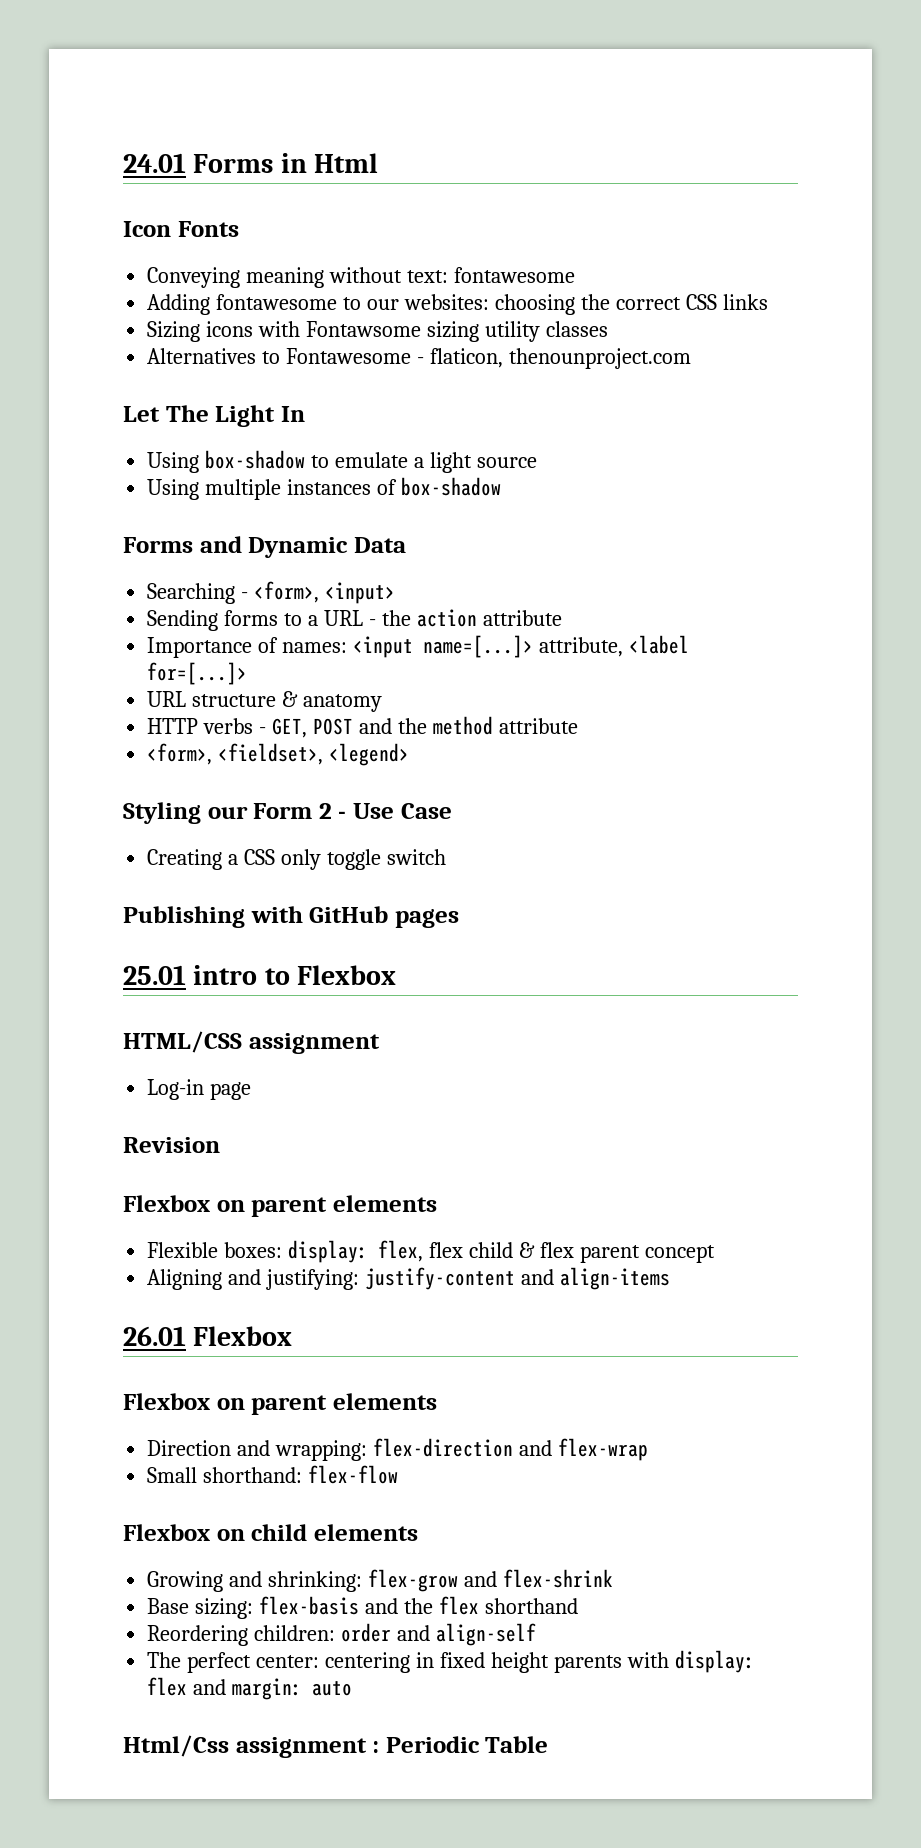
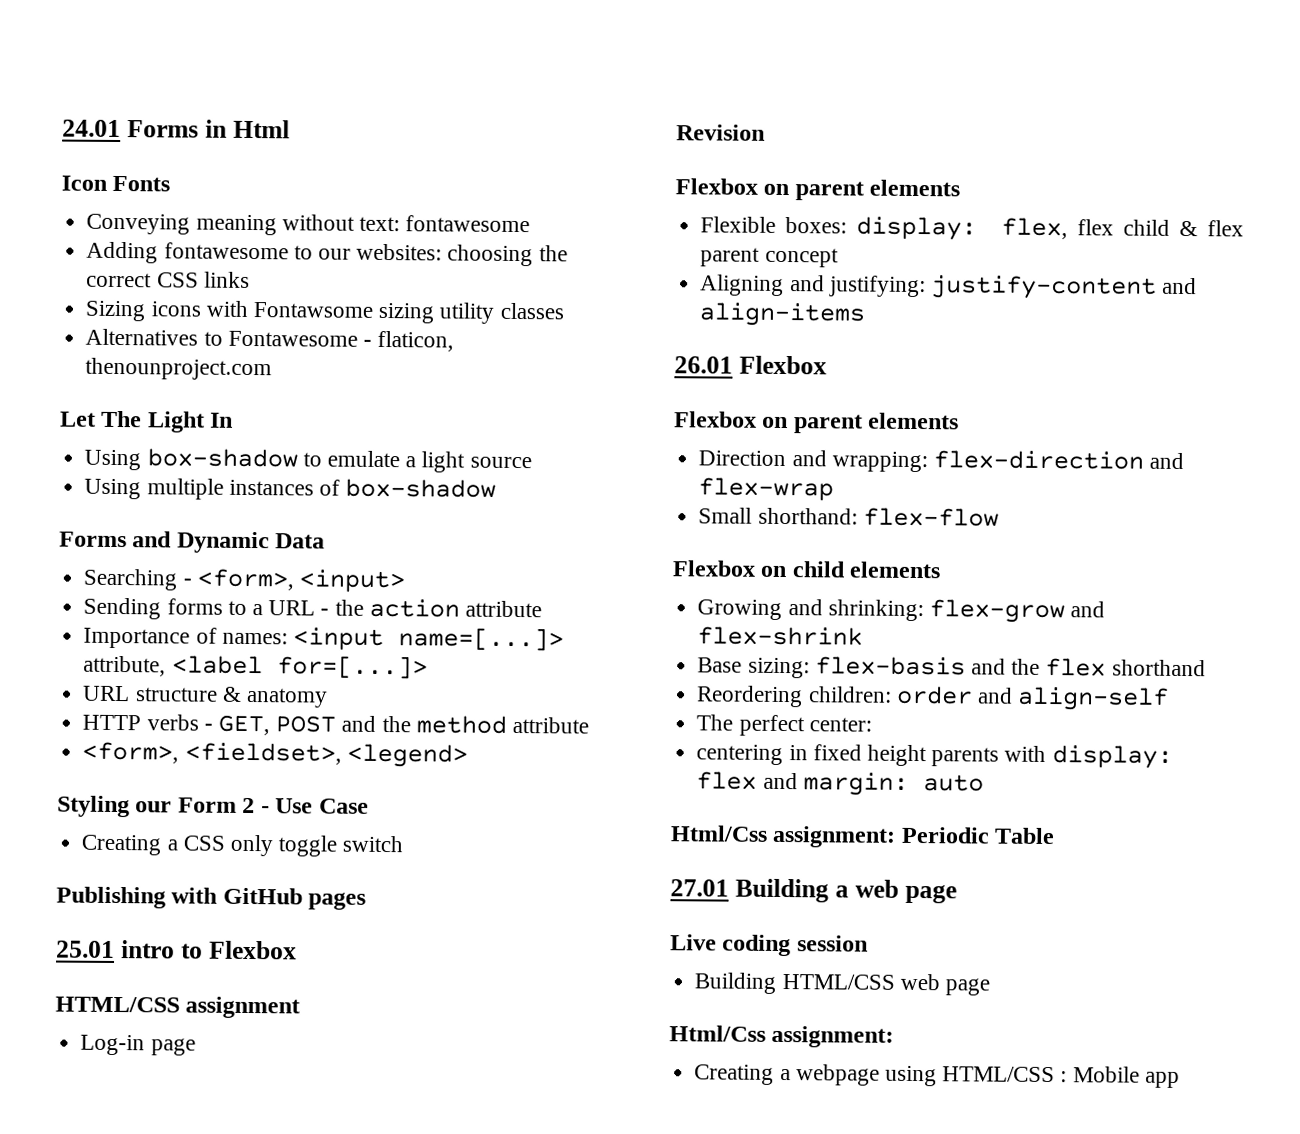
(320, 1661) none -> (872, 724) //
[235,1737,380,1758] assignment : -> [772,825,897,848] assignment:
(549, 1744) none -> [670,878,957,904] [670,934,868,957] [694,972,990,996] [669,1025,895,1048] [694,1064,1180,1088] // 27.01 Building a web page // Live coding session // Building HTML/CSS web page // Html/Css assignment: // Creating a webpage using HTML/CSS : Mobile app

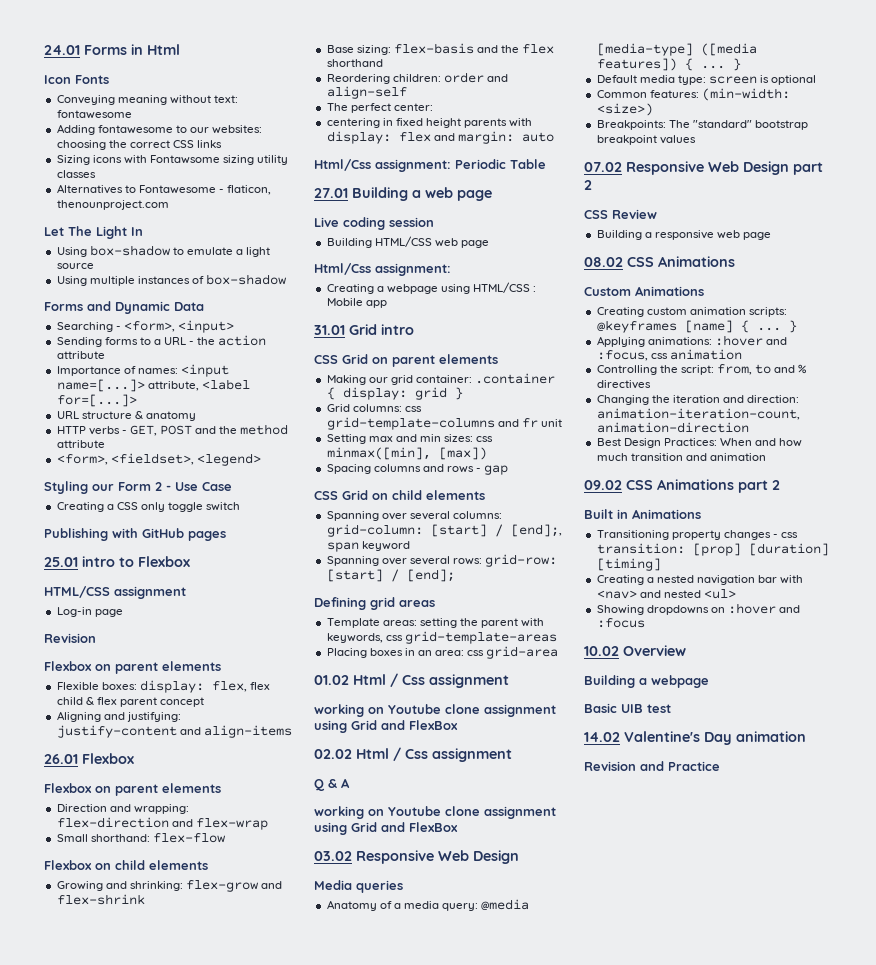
(1180, 1079) none -> [314,324,414,335] [314,354,498,367] [326,373,556,385] [326,387,463,400] [326,404,422,412] [326,417,562,430] [326,434,494,444] [326,447,487,460] [326,464,509,475] [314,490,485,500] [326,511,502,521] [326,524,562,537] [326,541,410,552] [326,554,558,567] [326,569,455,582] [314,597,435,610] [326,618,545,628] [326,631,557,644] [326,646,559,659] [314,673,509,688] [314,704,556,717] [314,720,458,733] [314,747,512,762] [314,778,350,791] [314,806,556,819] [314,822,458,835] [314,850,519,864] [314,880,403,893] [326,899,530,911] [596,43,757,56] [596,58,741,71] [596,75,817,85] [596,88,790,101] [596,103,653,116] [596,120,808,130] [596,135,696,145] [584,161,823,175] [584,180,592,190] [584,209,657,219] [596,230,772,240] [584,256,735,267] [584,286,704,296] [596,307,787,317] [596,320,797,333] [596,335,787,347] [596,349,742,361] [596,364,808,375] [596,380,651,389] [596,395,800,405] [596,408,800,420] [596,422,749,433] [596,438,803,448] [596,453,766,461] [584,479,780,493] [584,509,701,519] [596,530,799,540] [596,543,829,556] [596,558,661,571] [596,575,804,585] [596,589,736,599] [596,603,801,615] [596,618,645,628] [584,645,686,656] [584,675,709,688] [584,703,671,713] [584,731,806,745] [584,761,720,771] // 31.01 Grid intro // CSS Grid on parent elements // Making our grid container: .container { display: grid } // Grid columns: css grid-template-columns and fr unit // Setting max and min sizes: css minmax([min], [max]) // Spacing columns and rows - gap // CSS Grid on child elements // Spanning over several columns: grid-column: [start] / [end];, span keyword // Spanning over several rows: grid-row: [start] / [end]; // Defining grid areas // Template areas: setting the parent with keywords, css grid-template-areas // Placing boxes in an area: css grid-area // 01.02 Html / Css assignment // working on Youtube clone assignment using Grid and FlexBox // 02.02 Html / Css assignment // Q & A // working on Youtube clone assignment using Grid and FlexBox // 03.02 Responsive Web Design // Media queries // Anatomy of a media query: @media [media-type] ([media features]) { ... } // Default media type: screen is optional // Common features: (min-width: <size>) // Breakpoints: The "standard" bootstrap breakpoint values // 07.02 Responsive Web Design part 2 // CSS Review // Building a responsive web page // 08.02 CSS Animations // Custom Animations // Creating custom animation scripts: @keyframes [name] { ... } // Applying animations: :hover and :focus, css animation // Controlling the script: from, to and % directives // Changing the iteration and direction: animation-iteration-count, animation-direction // Best Design Practices: When and how much transition and animation // 09.02 CSS Animations part 2 // Built in Animations // Transitioning property changes - css transition: [prop] [duration] [timing] // Creating a nested navigation bar with <nav> and nested <ul> // Showing dropdowns on :hover and :focus // 10.02 Overview // Building a webpage // Basic UIB test // 14.02 Valentine's Day animation // Revision and Practice

